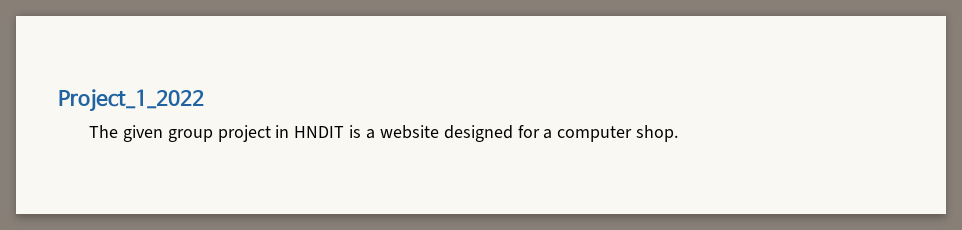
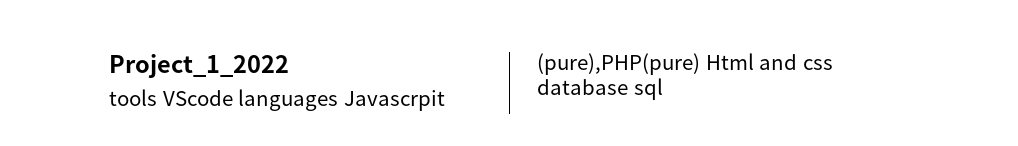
[88,125,679,142] The given group project in HNDIT is a website designed for a computer shop. -> [109,89,445,111] [537,53,833,75] [537,78,663,100] tools VScode languages Javascrpit (pure),PHP(pure) Html and css database sql

